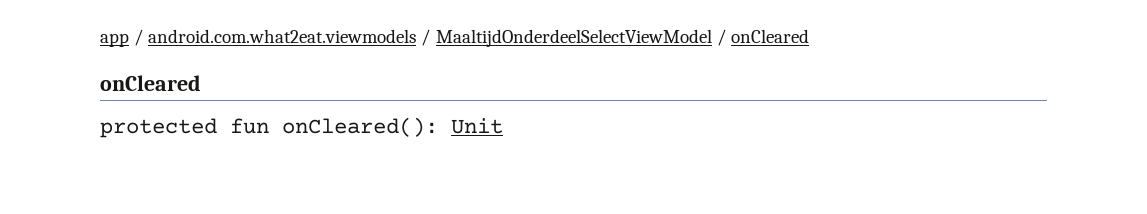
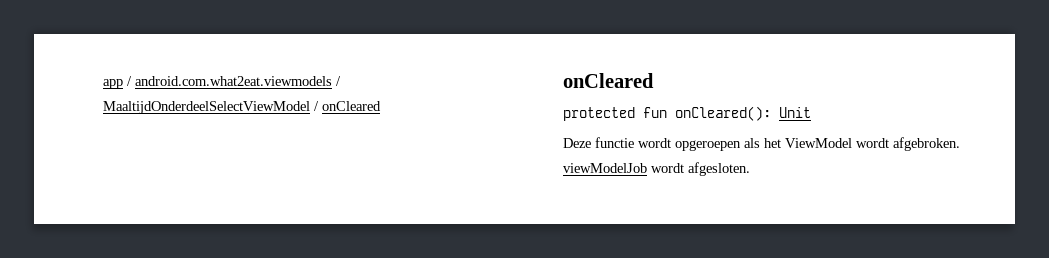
(503, 126) none -> [563,137,960,151] [563,162,750,176] // Deze functie wordt opgeroepen als het ViewModel wordt afgebroken. viewModelJob wordt afgesloten.

